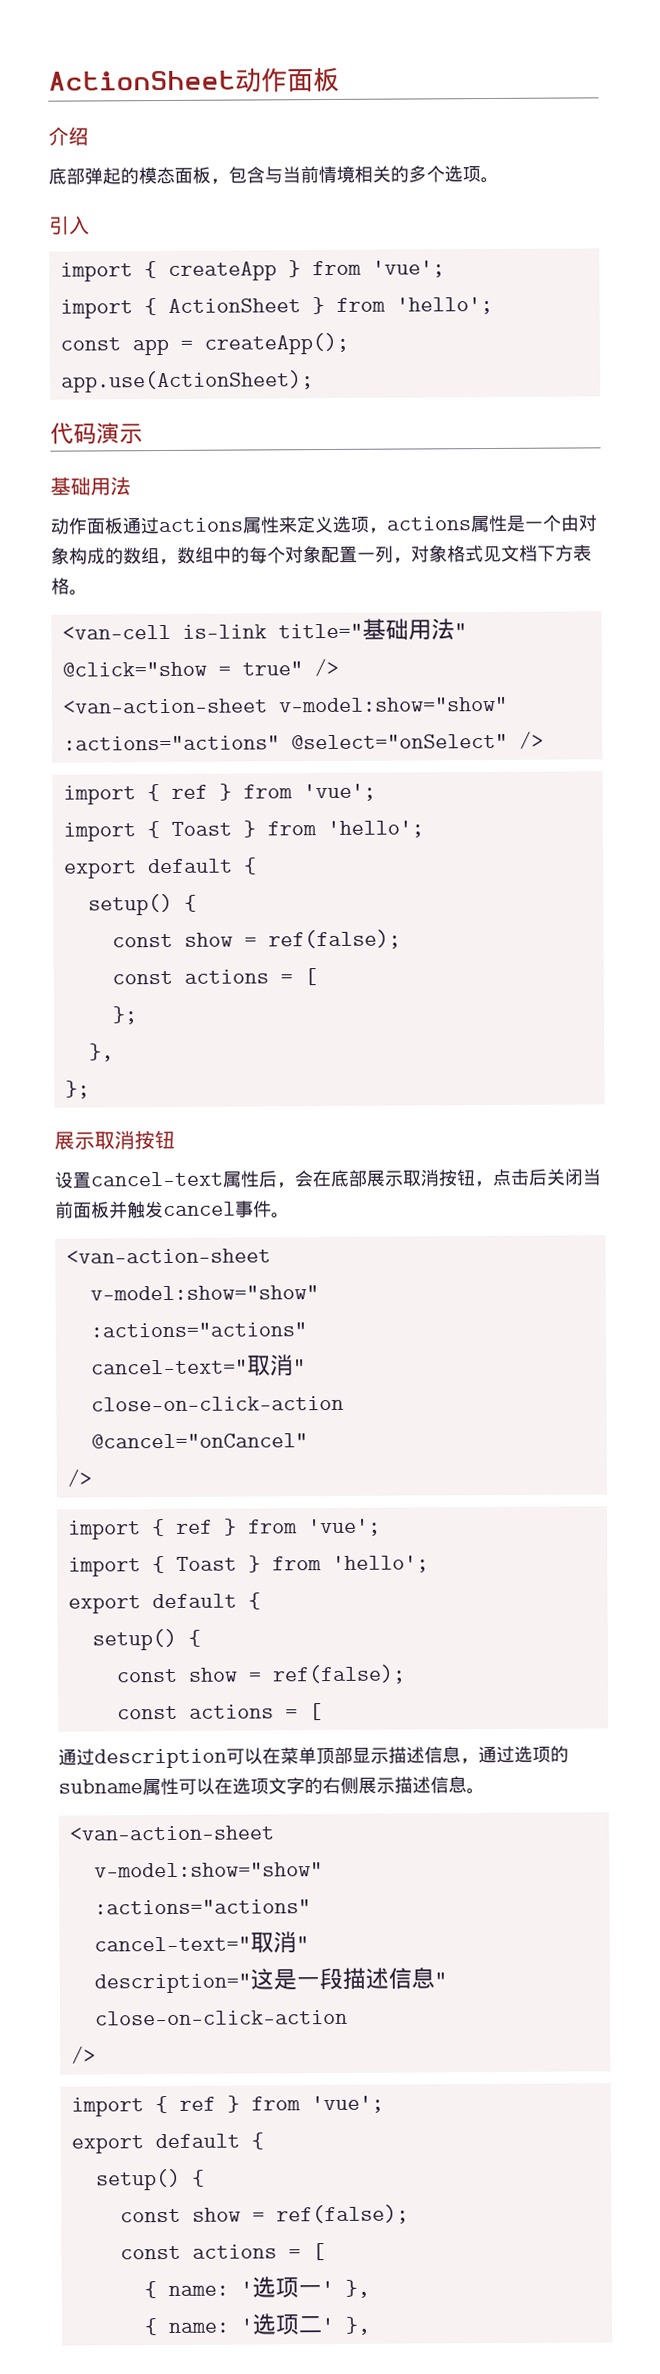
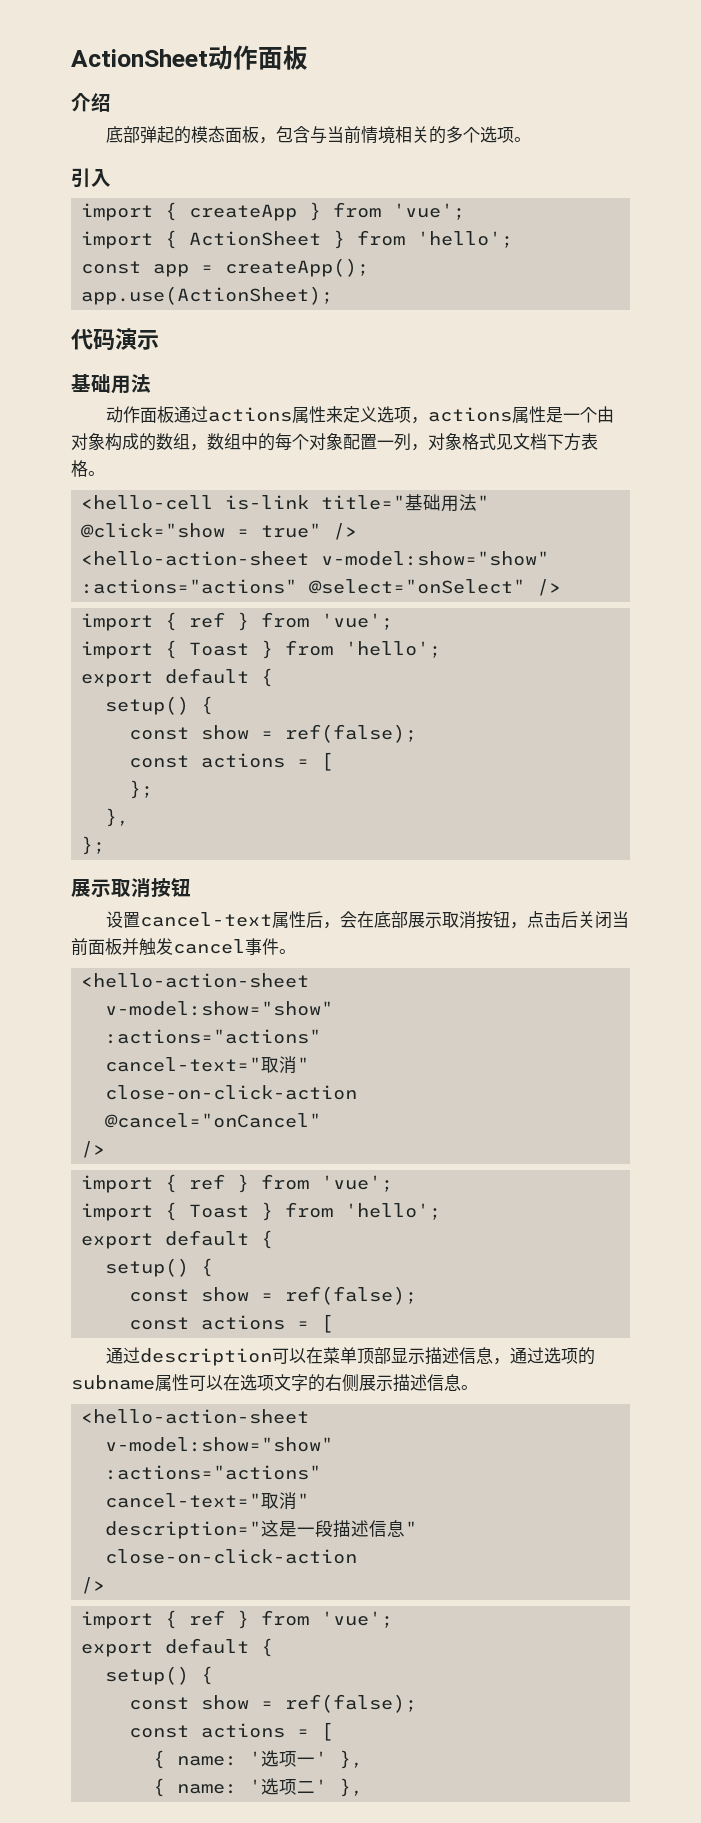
[61,624,171,640] <van-cell -> [81,495,214,510] <hello-cell
[62,698,268,714] <van-action-sheet -> [81,551,310,566] <hello-action-sheet
[65,1248,271,1264] <van-action-sheet -> [81,973,310,988] <hello-action-sheet
[68,1825,274,1841] <van-action-sheet -> [81,1409,310,1424] <hello-action-sheet

